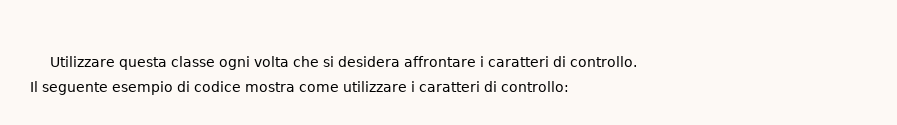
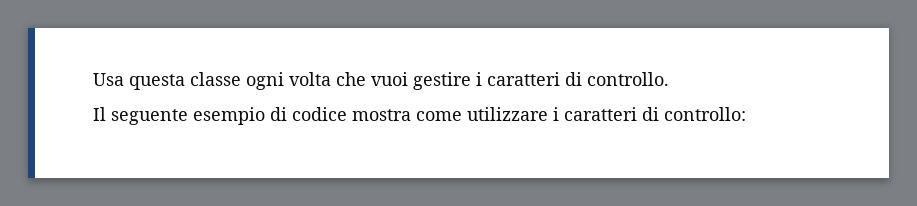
[49,56,115,67] Utilizzare -> [93,73,124,86] Usa
[322,56,476,67] si desidera affrontare -> [371,72,471,90] vuoi gestire

